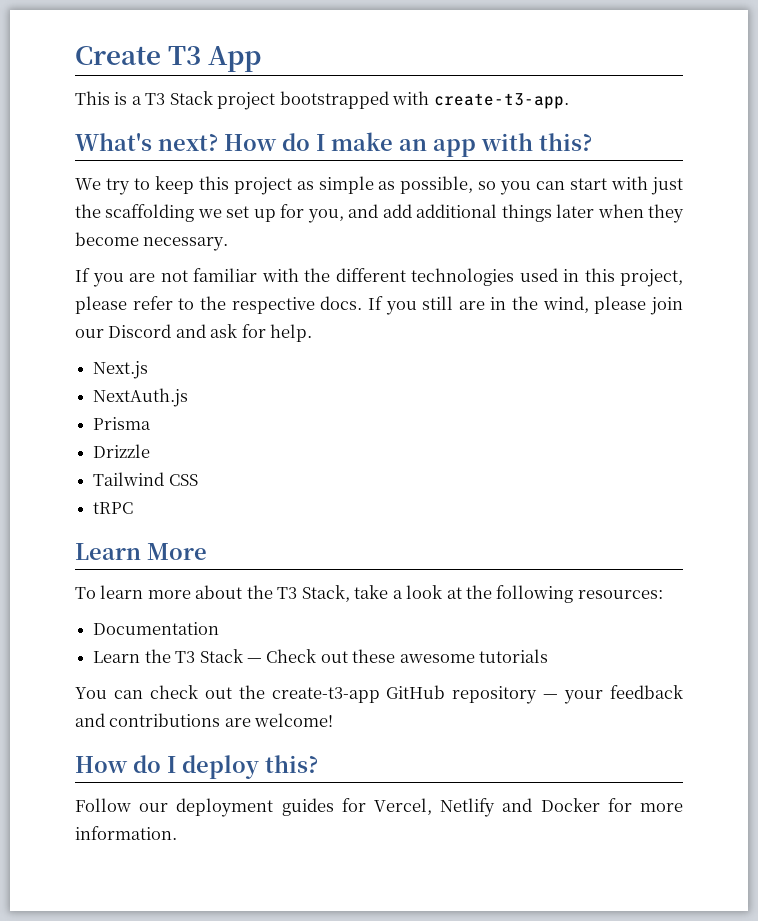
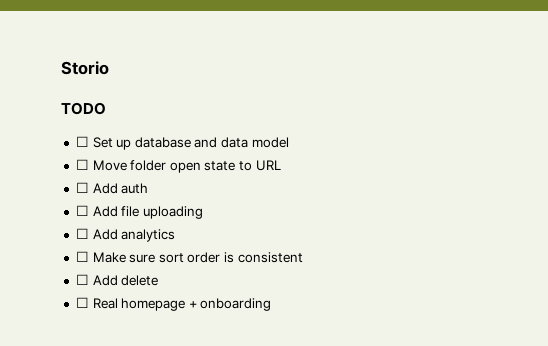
[75,46,262,72] [75,91,569,110] [75,132,592,157] [75,176,684,195] [75,204,684,223] [75,232,229,251] [75,268,683,287] [75,296,683,315] [75,324,313,342] [93,361,149,379] [93,388,189,407] [93,417,152,430] [93,444,151,458] [93,472,198,486] [93,502,134,514] [75,543,207,560] [75,585,663,603] [93,622,220,635] [93,649,549,663] [75,685,683,704] [75,713,334,727] [75,755,318,779] [75,798,683,817] [75,826,177,840] Create T3 App // This is a T3 Stack project bootstrapped with create-t3-app. // What's next? How do I make an app with this? // We try to keep this project as simple as possible, so you can start with just the scaffolding we set up for you, and add additional things later when they become necessary. // If you are not familiar with the different technologies used in this project, please refer to the respective docs. If you still are in the wind, please join our Discord and ask for help. // Next.js // NextAuth.js // Prisma // Drizzle // Tailwind CSS // tRPC // Learn More // To learn more about the T3 Stack, take a look at the following resources: // Documentation // Learn the T3 Stack — Check out these awesome tutorials // You can check out the create-t3-app GitHub repository — your feedback and contributions are welcome! // How do I deploy this? // Follow our deployment guides for Vercel, Netlify and Docker for more information. -> [61,61,109,75] [61,102,106,115] [75,136,289,150] [75,159,281,173] [75,182,149,194] [75,205,203,219] [75,228,176,242] [75,251,303,263] [75,274,159,286] [75,297,272,311] Storio // TODO // ☐ Set up database and data model // ☐ Move folder open state to URL // ☐ Add auth // ☐ Add file uploading // ☐ Add analytics // ☐ Make sure sort order is consistent // ☐ Add delete // ☐ Real homepage + onboarding

